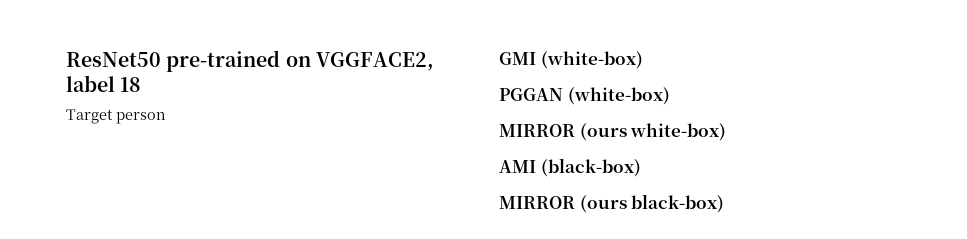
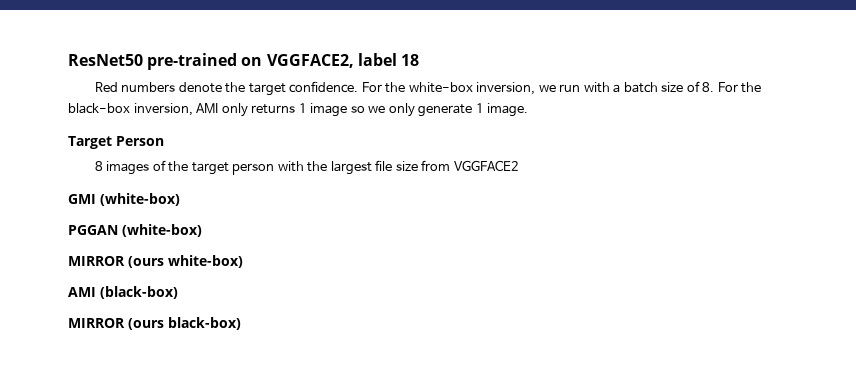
[66,109,166,124] Target person -> [94,81,762,96] [68,103,529,117] [68,136,164,149] [94,160,519,175] Red numbers denote the target confidence. For the white-box inversion, we run with a batch size of 8. For the black-box inversion, AMI only returns 1 image so we only generate 1 image. // Target Person // 8 images of the target person with the largest file size from VGGFACE2

